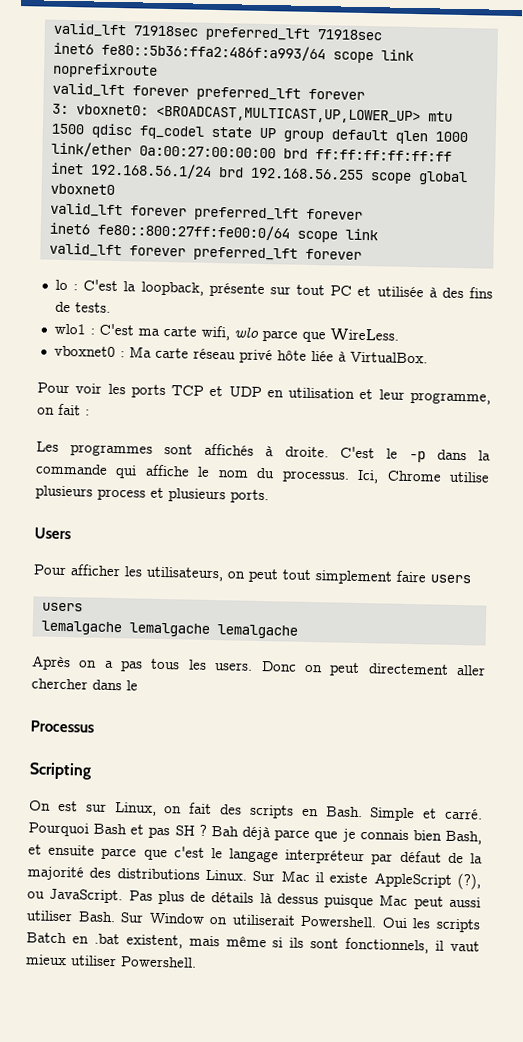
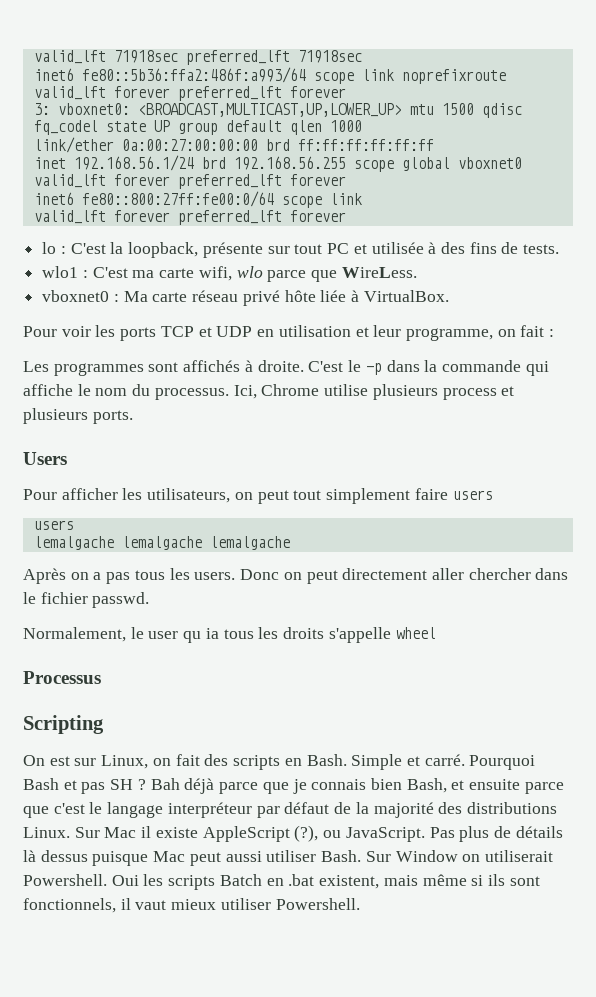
(138, 685) none -> [40,592,150,608] [23,627,436,643] fichier passwd. // Normalement, le user qu ia tous les droits s'appelle wheel

